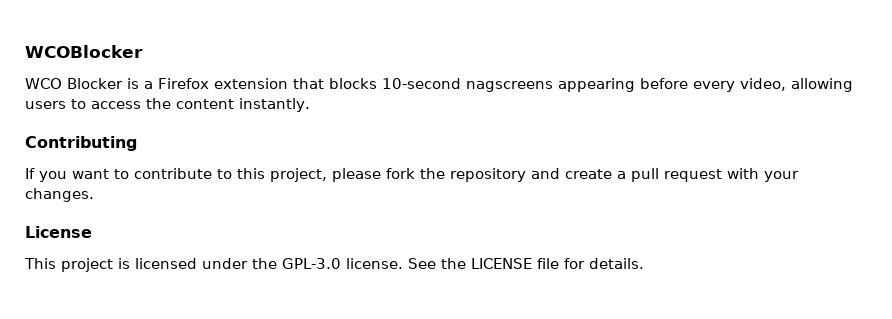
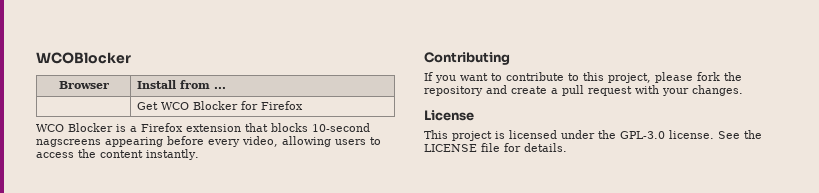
(143, 51) none -> [58,81,109,89] [136,80,226,89] [136,101,303,110] // Browser | Install from ... // | Get WCO Blocker for Firefox

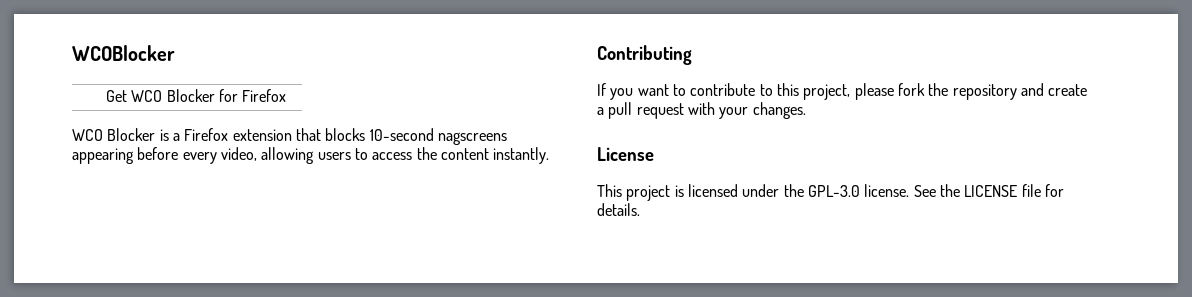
[58,81,109,89] [136,80,226,89] // Browser | Install from ... -> (175, 53) none

